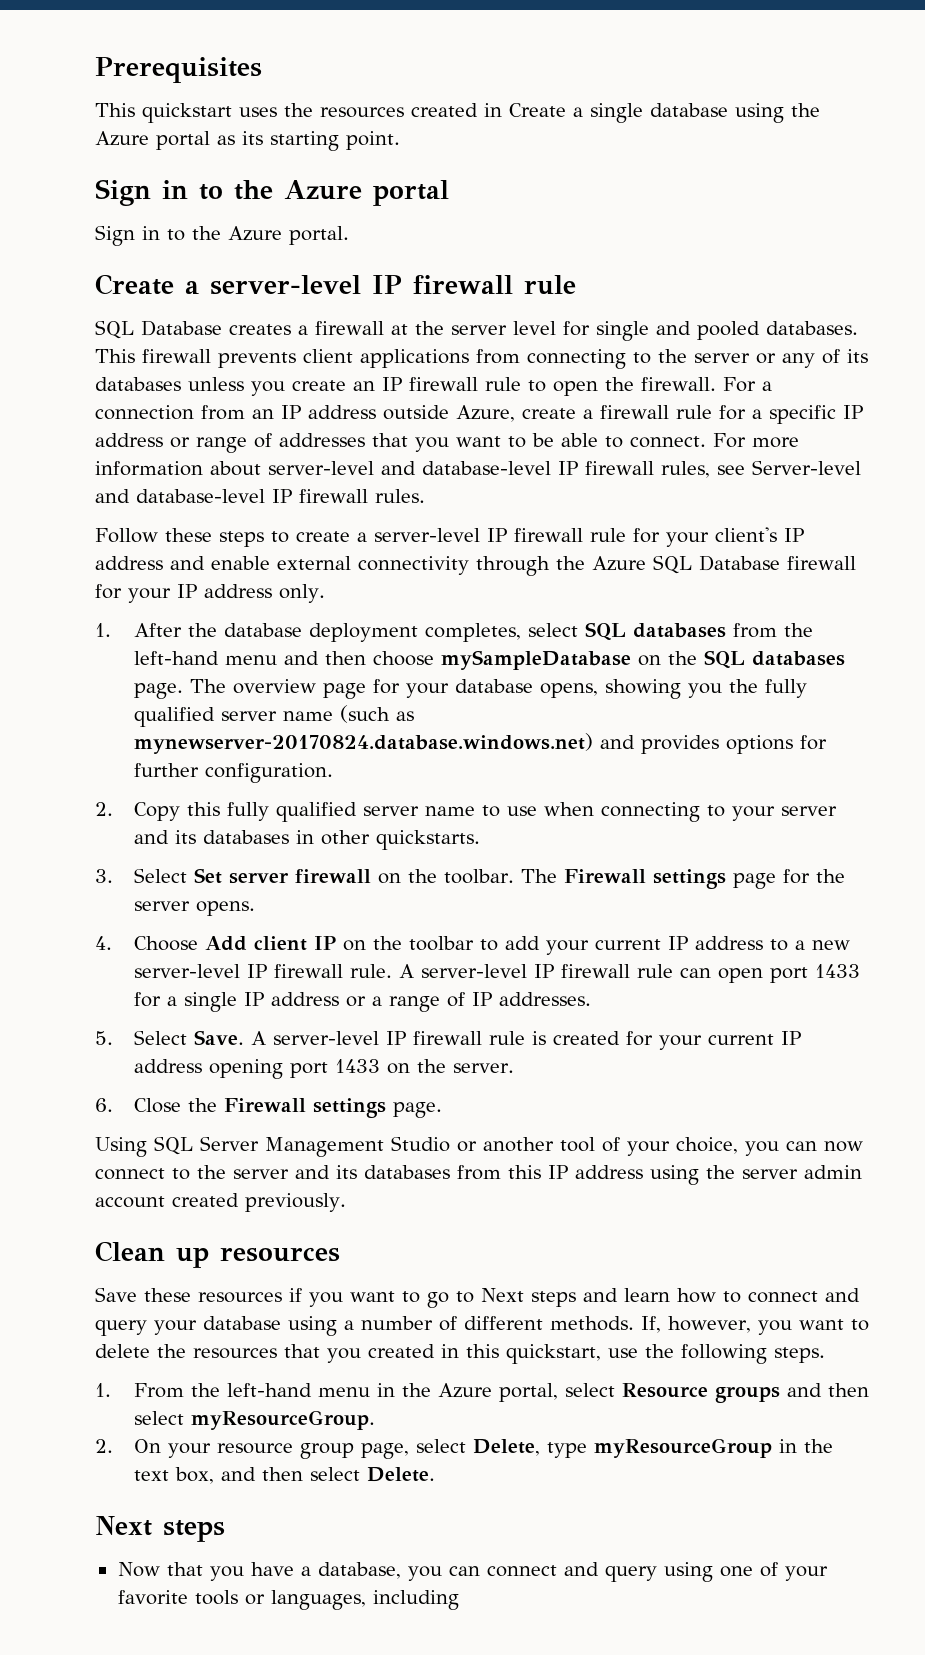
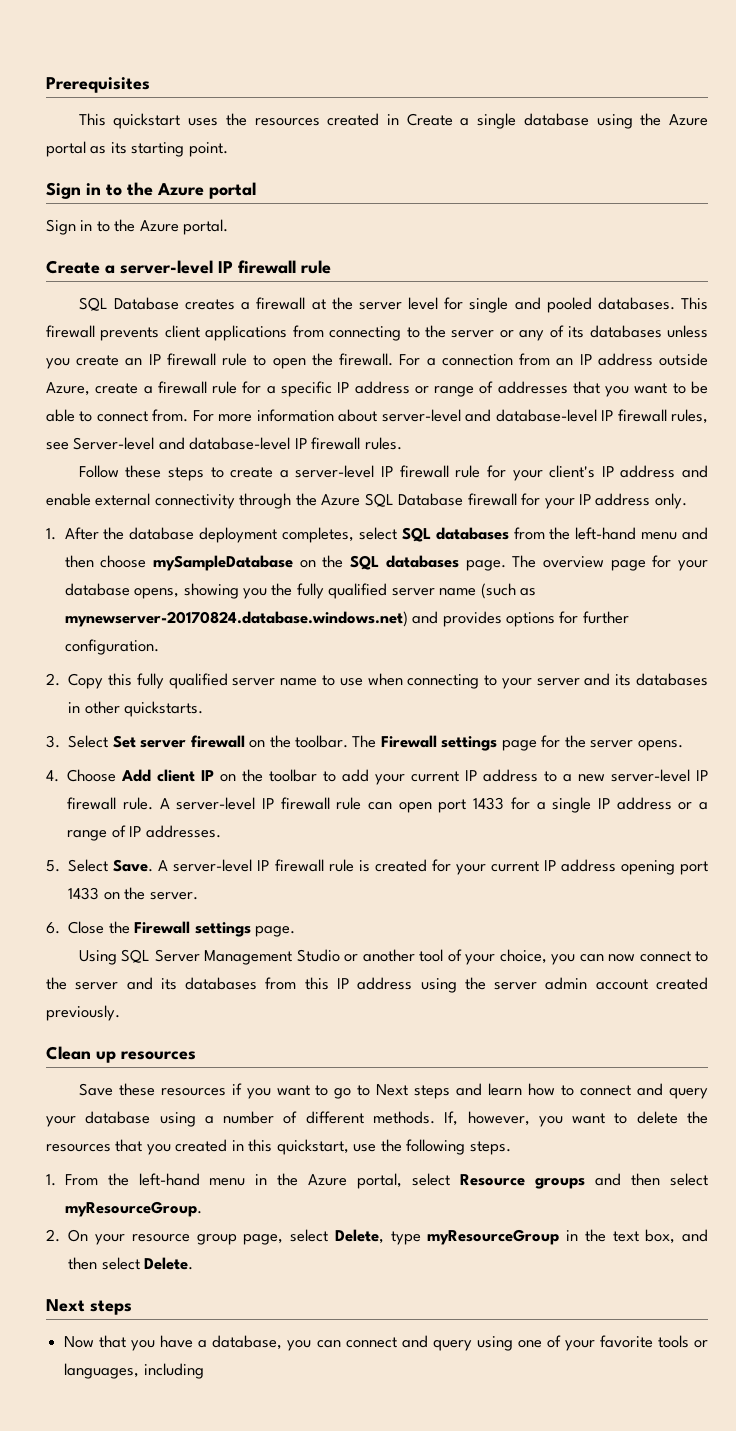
[630,436,706,448] connect. -> [96,409,189,422] connect from.

